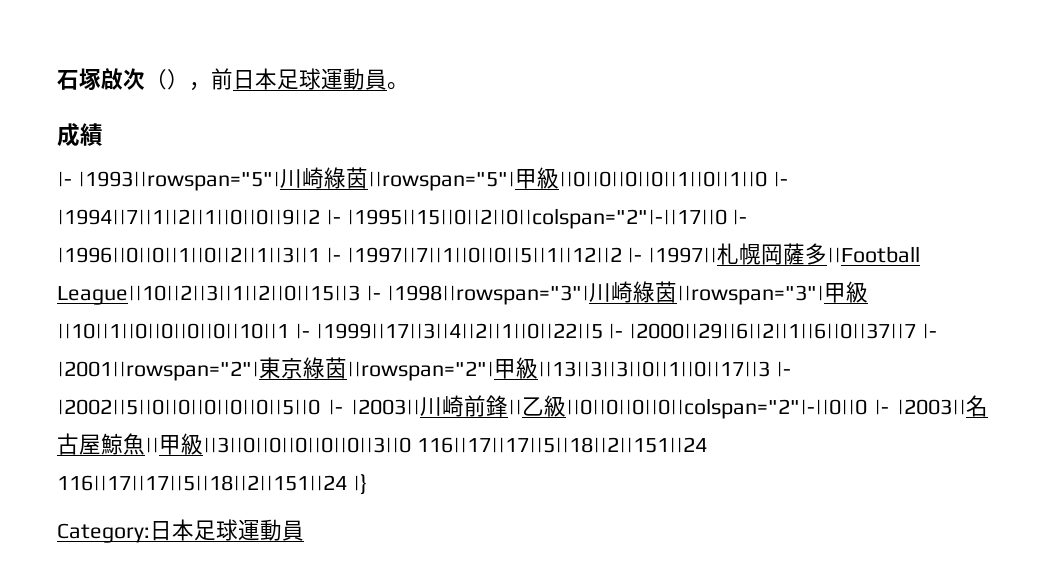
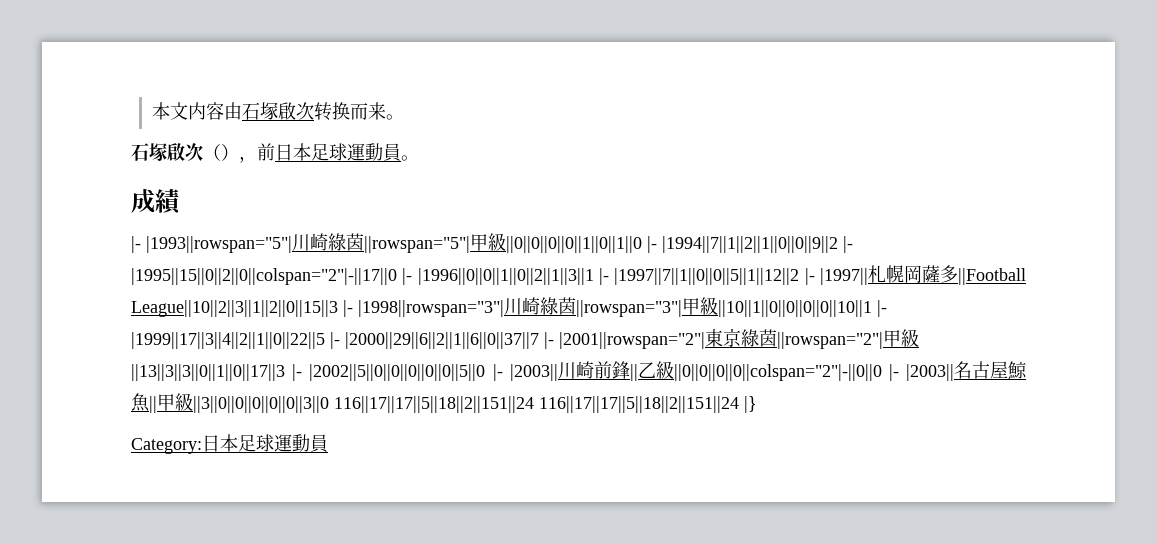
(57, 80) none -> [151,102,404,121] 本文内容由石塚啟次转换而来。 //

